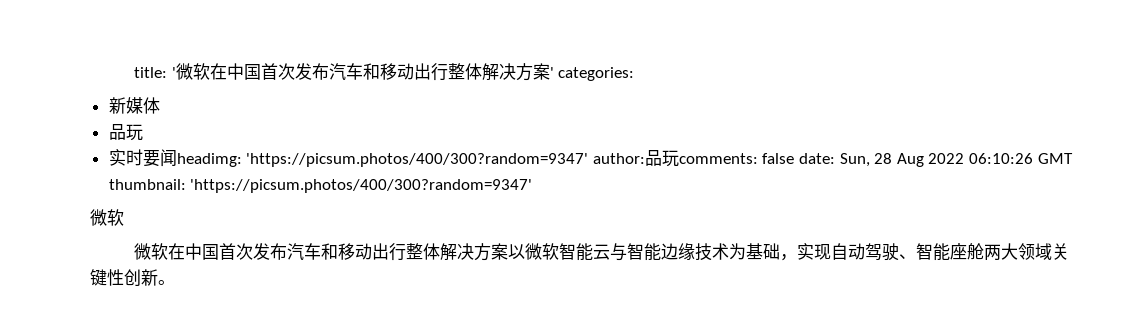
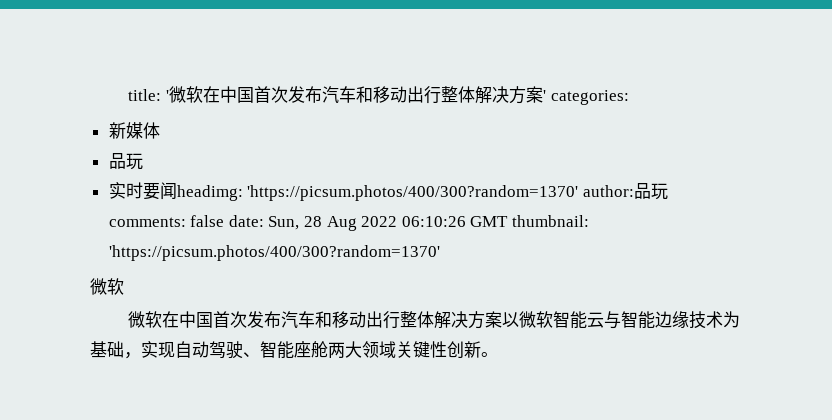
[246,153,589,167] 'https://picsum.photos/400/300?random=9347' -> [247,185,579,201] 'https://picsum.photos/400/300?random=1370'
[190,179,533,193] 'https://picsum.photos/400/300?random=9347' -> [108,245,440,261] 'https://picsum.photos/400/300?random=1370'

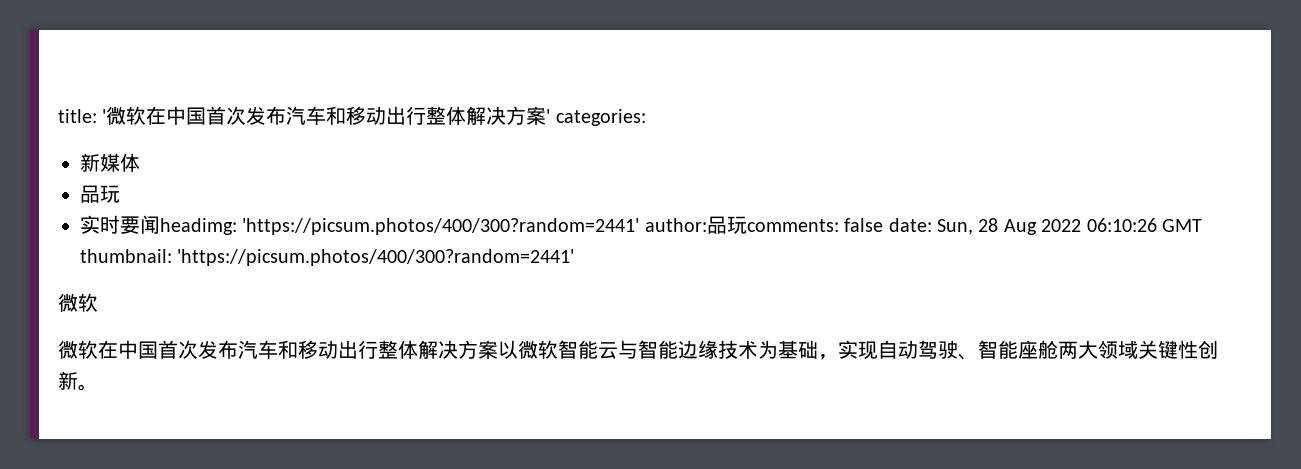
[247,185,579,201] 'https://picsum.photos/400/300?random=1370' -> [242,218,640,235] 'https://picsum.photos/400/300?random=2441'
[108,245,440,261] 'https://picsum.photos/400/300?random=1370' -> [177,249,575,266] 'https://picsum.photos/400/300?random=2441'

